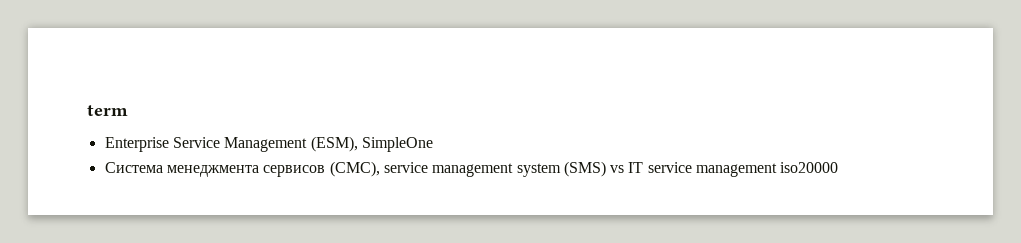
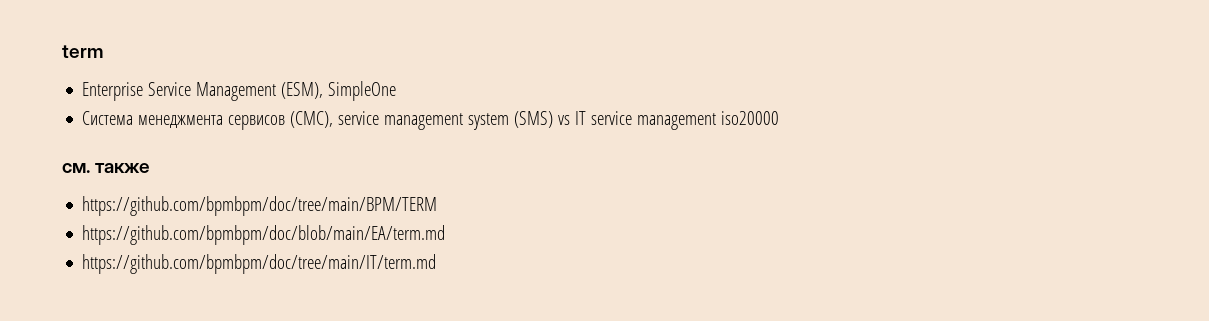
(839, 167) none -> [62,163,151,173] [82,196,438,216] [82,225,446,245] [82,254,437,274] // см. также // https://github.com/bpmbpm/doc/tree/main/BPM/TERM // https://github.com/bpmbpm/doc/blob/main/EA/term.md // https://github.com/bpmbpm/doc/tree/main/IT/term.md

